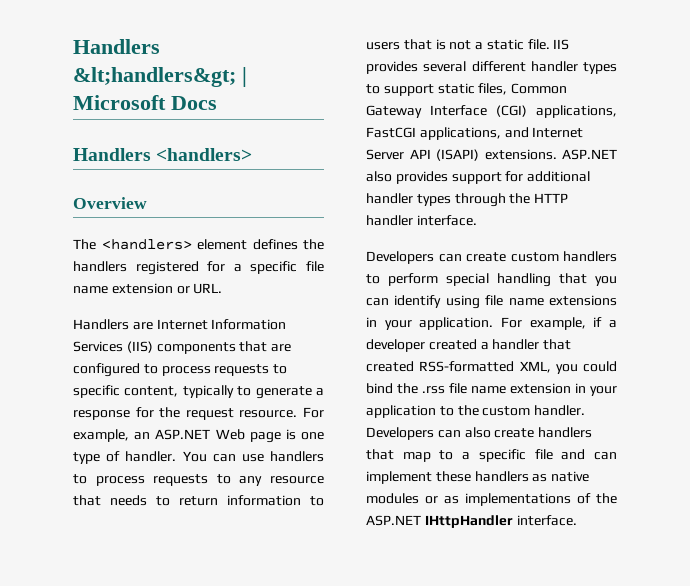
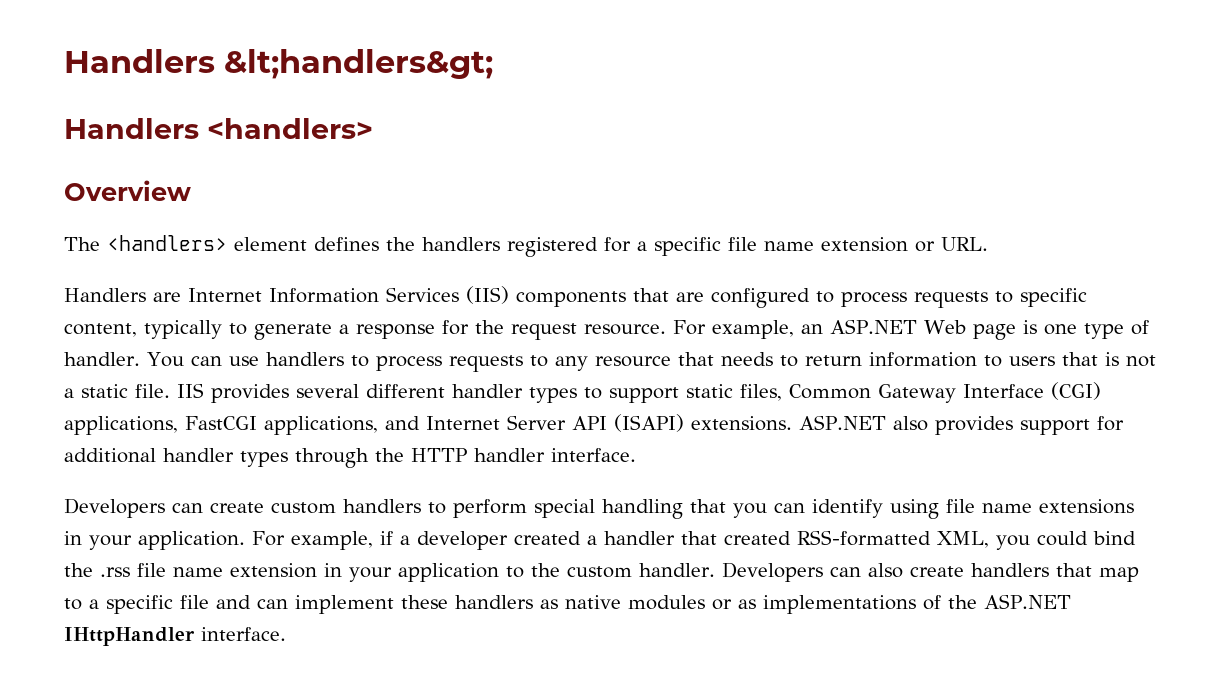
[242,67,247,87] [73,95,217,110] | Microsoft Docs -> (493, 64) none

